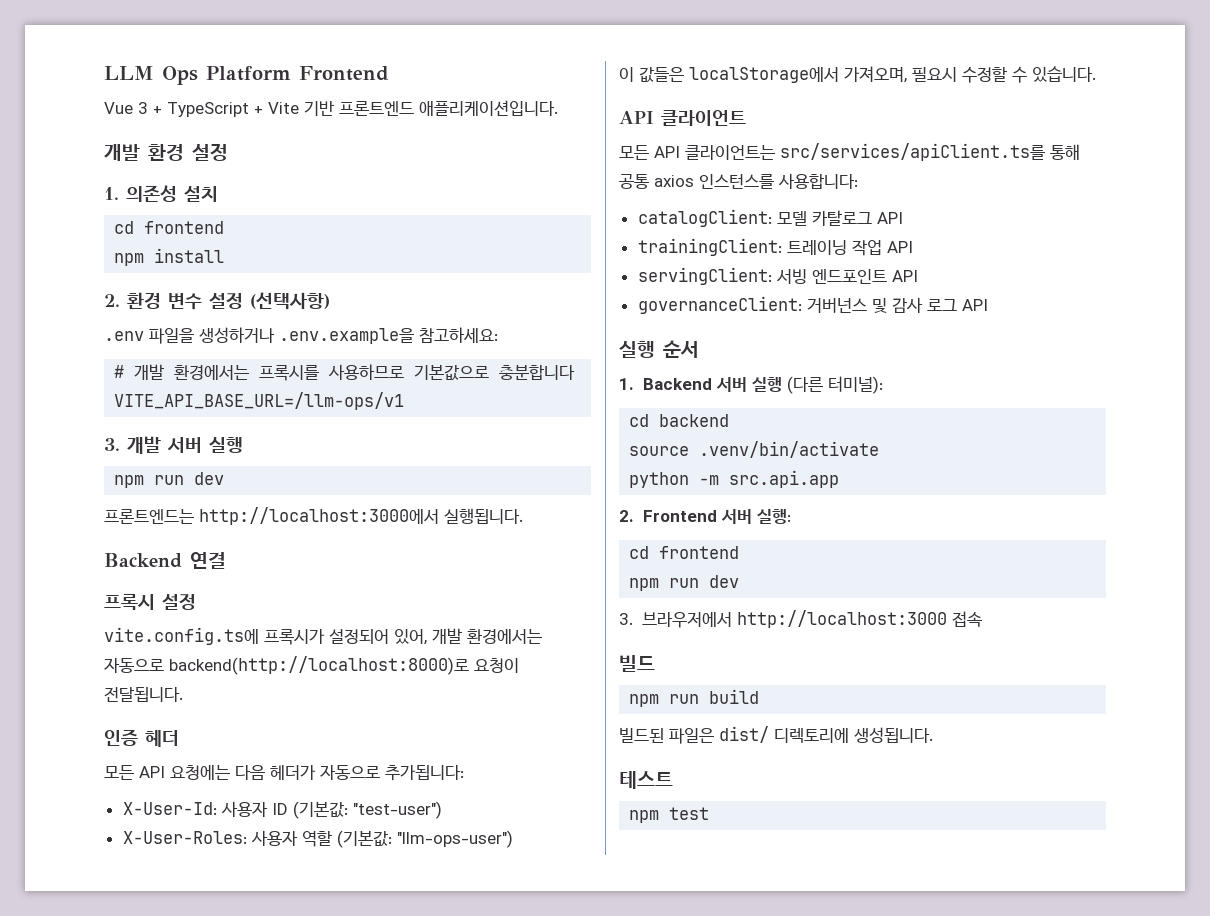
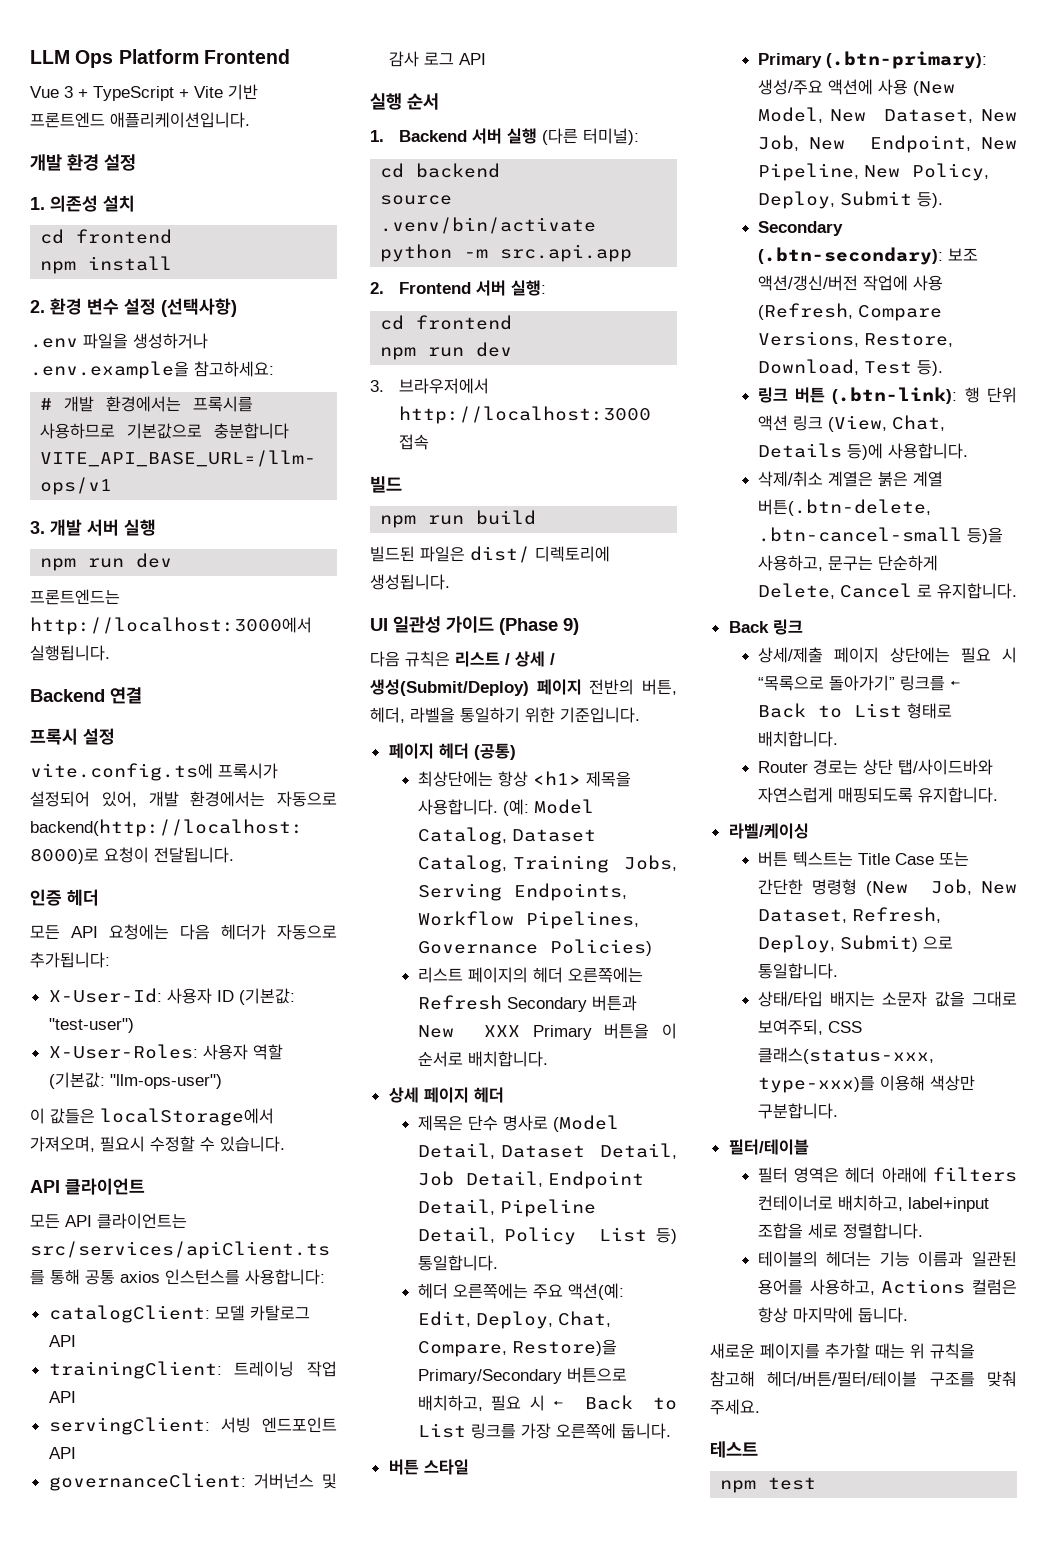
(933, 735) none -> [370,616,579,635] [370,651,555,667] [370,679,677,696] [370,707,640,723] [388,743,516,760] [417,771,631,787] [417,799,594,816] [417,827,596,845] [417,855,677,873] [417,883,627,901] [417,911,639,929] [417,939,652,956] [417,967,643,983] [417,995,637,1012] [417,1023,677,1040] [417,1051,548,1067] [388,1087,504,1103] [417,1115,619,1132] [417,1143,677,1159] [417,1171,644,1189] [417,1199,596,1217] [417,1227,677,1245] [417,1255,498,1271] [417,1283,624,1300] [417,1311,611,1329] [417,1339,617,1357] [417,1367,627,1384] [417,1395,677,1411] [417,1423,671,1439] [388,1459,469,1475] [757,51,987,69] [757,79,955,96] [757,107,1017,123] [757,135,1017,153] [757,163,989,181] [757,191,943,209] [757,221,843,236] [757,247,978,265] [757,275,943,291] [757,303,942,321] [757,331,953,347] [757,359,943,376] [757,387,1017,404] [757,415,945,432] [757,443,968,460] [757,471,943,487] [757,499,931,516] [757,527,1003,544] [757,555,938,571] [757,583,1017,599] [728,619,803,635] [757,647,1017,663] [757,675,962,691] [757,703,952,719] [757,731,838,747] [757,759,993,775] [757,787,998,803] [728,823,809,839] [757,851,969,867] [757,879,1017,896] [757,907,941,923] [757,935,953,953] [757,963,838,979] [757,991,1017,1007] [757,1019,862,1035] [757,1047,934,1064] [757,1075,975,1093] [757,1103,838,1119] [728,1139,809,1155] [757,1167,1017,1183] [757,1195,989,1212] [757,1223,923,1239] [757,1251,1017,1267] [757,1279,1017,1295] [757,1307,908,1323] [710,1343,975,1359] [710,1371,1017,1387] [710,1399,760,1415] // UI 일관성 가이드 (Phase 9) // 다음 규칙은 리스트 / 상세 / 생성(Submit/Deploy) 페이지 전반의 버튼, 헤더, 라벨을 통일하기 위한 기준입니다. // 페이지 헤더 (공통) // 최상단에는 항상 <h1> 제목을 사용합니다. (예: Model Catalog, Dataset Catalog, Training Jobs, Serving Endpoints, Workflow Pipelines, Governance Policies) // 리스트 페이지의 헤더 오른쪽에는 Refresh Secondary 버튼과 New XXX Primary 버튼을 이 순서로 배치합니다. // 상세 페이지 헤더 // 제목은 단수 명사로 (Model Detail, Dataset Detail, Job Detail, Endpoint Detail, Pipeline Detail, Policy List 등) 통일합니다. // 헤더 오른쪽에는 주요 액션(예: Edit, Deploy, Chat, Compare, Restore)을 Primary/Secondary 버튼으로 배치하고, 필요 시 ← Back to List 링크를 가장 오른쪽에 둡니다. // 버튼 스타일 // Primary (.btn-primary): 생성/주요 액션에 사용 (New Model, New Dataset, New Job, New Endpoint, New Pipeline, New Policy, Deploy, Submit 등). // Secondary (.btn-secondary): 보조 액션/갱신/버전 작업에 사용 (Refresh, Compare Versions, Restore, Download, Test 등). // 링크 버튼 (.btn-link): 행 단위 액션 링크 (View, Chat, Details 등)에 사용합니다. // 삭제/취소 계열은 붉은 계열 버튼(.btn-delete, .btn-cancel-small 등)을 사용하고, 문구는 단순하게 Delete, Cancel 로 유지합니다. // Back 링크 // 상세/제출 페이지 상단에는 필요 시 “목록으로 돌아가기” 링크를 ← Back to List 형태로 배치합니다. // Router 경로는 상단 탭/사이드바와 자연스럽게 매핑되도록 유지합니다. // 라벨/케이싱 // 버튼 텍스트는 Title Case 또는 간단한 명령형 (New Job, New Dataset, Refresh, Deploy, Submit) 으로 통일합니다. // 상태/타입 배지는 소문자 값을 그대로 보여주되, CSS 클래스(status-xxx, type-xxx)를 이용해 색상만 구분합니다. // 필터/테이블 // 필터 영역은 헤더 아래에 filters 컨테이너로 배치하고, label+input 조합을 세로 정렬합니다. // 테이블의 헤더는 기능 이름과 일관된 용어를 사용하고, Actions 컬럼은 항상 마지막에 둡니다. // 새로운 페이지를 추가할 때는 위 규칙을 참고해 헤더/버튼/필터/테이블 구조를 맞춰 주세요.

